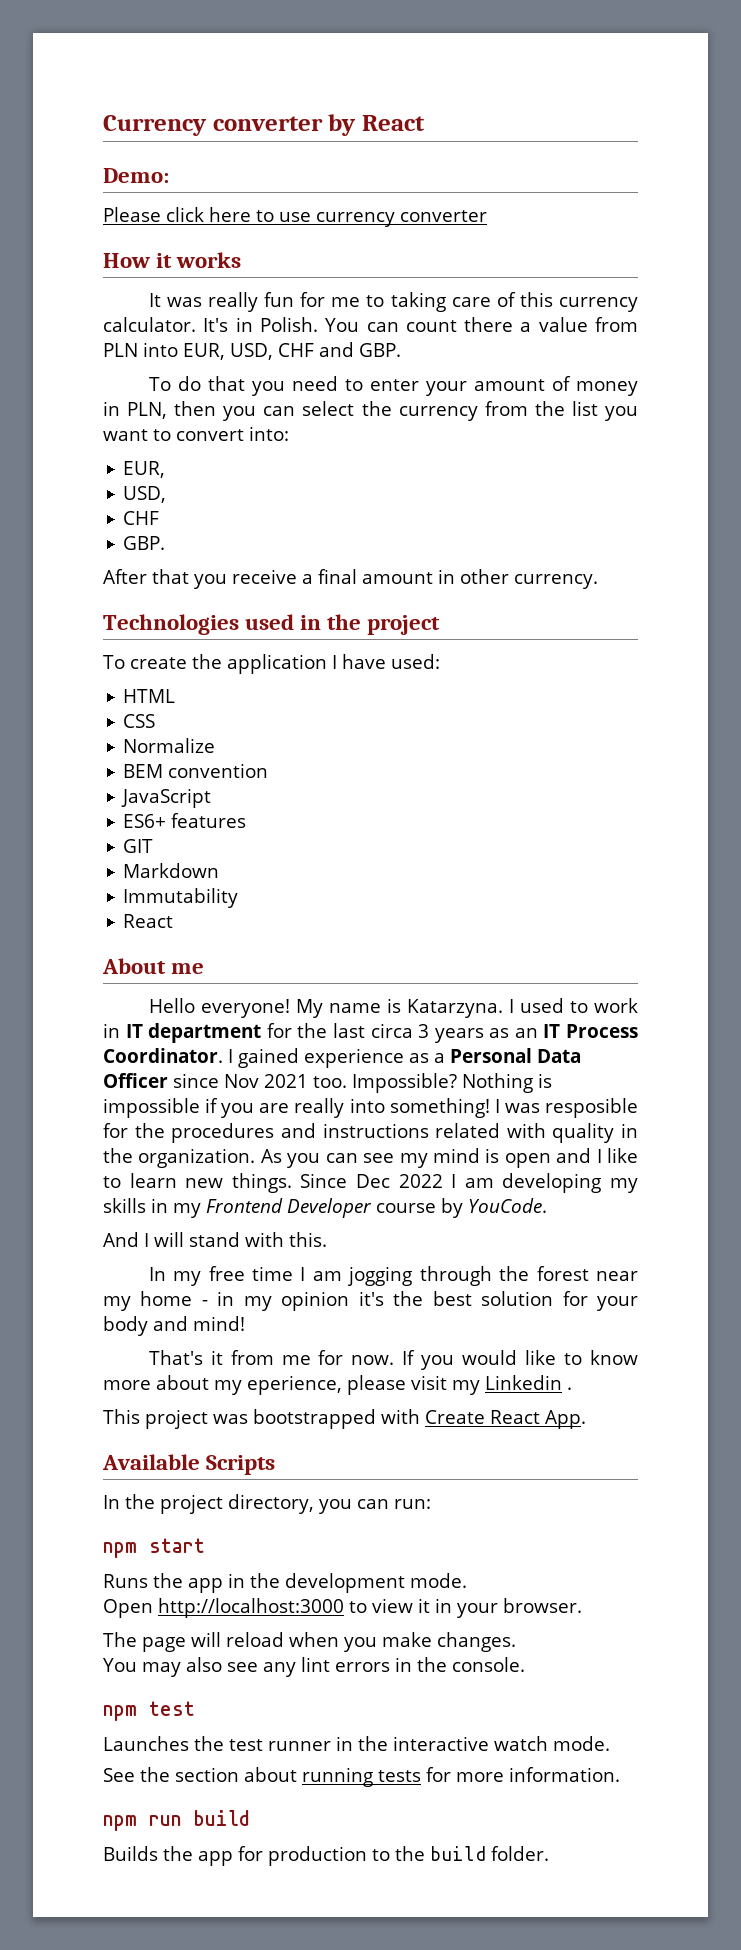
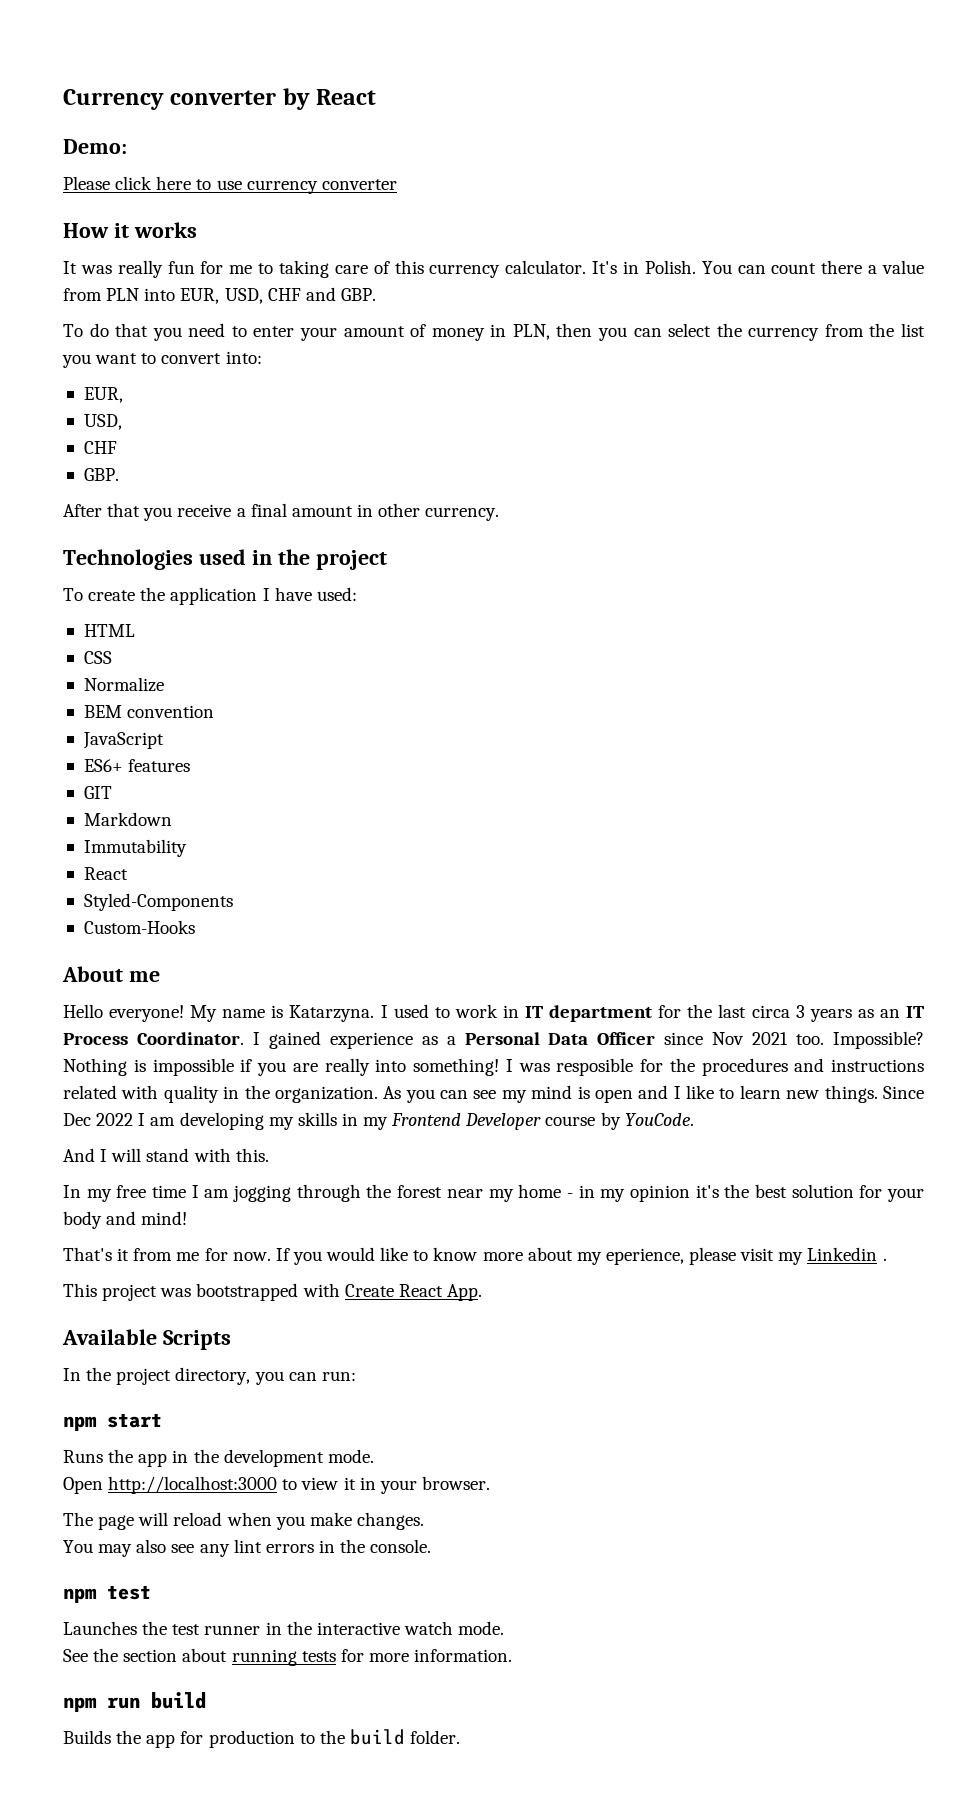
(174, 921) none -> [83,893,233,911] [83,920,195,934] // Styled-Components // Custom-Hooks

